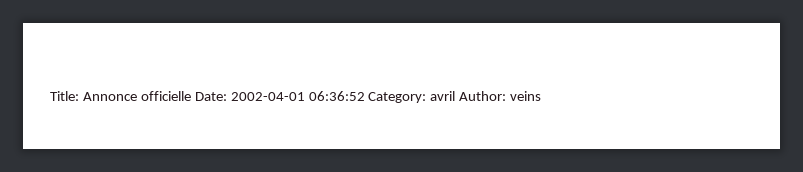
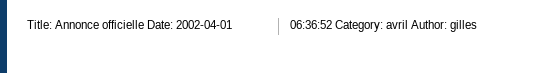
[510,91,542,101] veins -> [450,20,478,32] gilles

